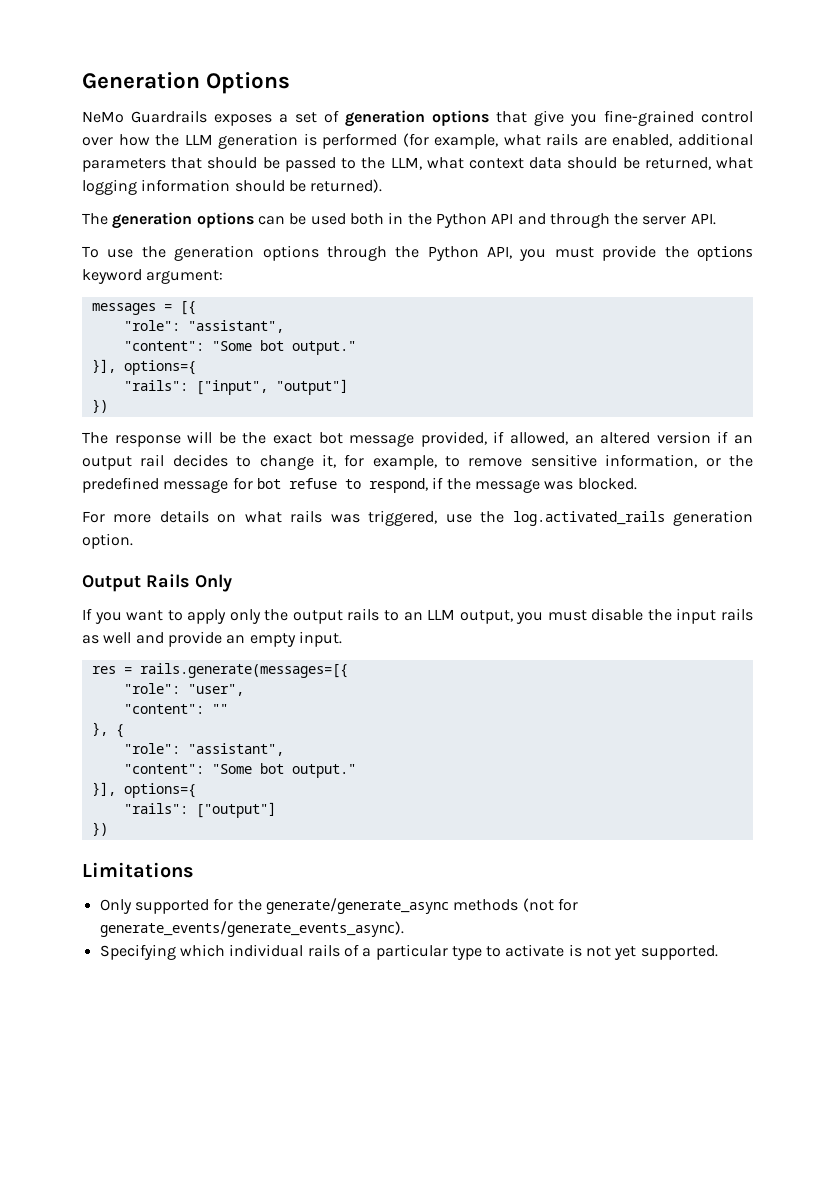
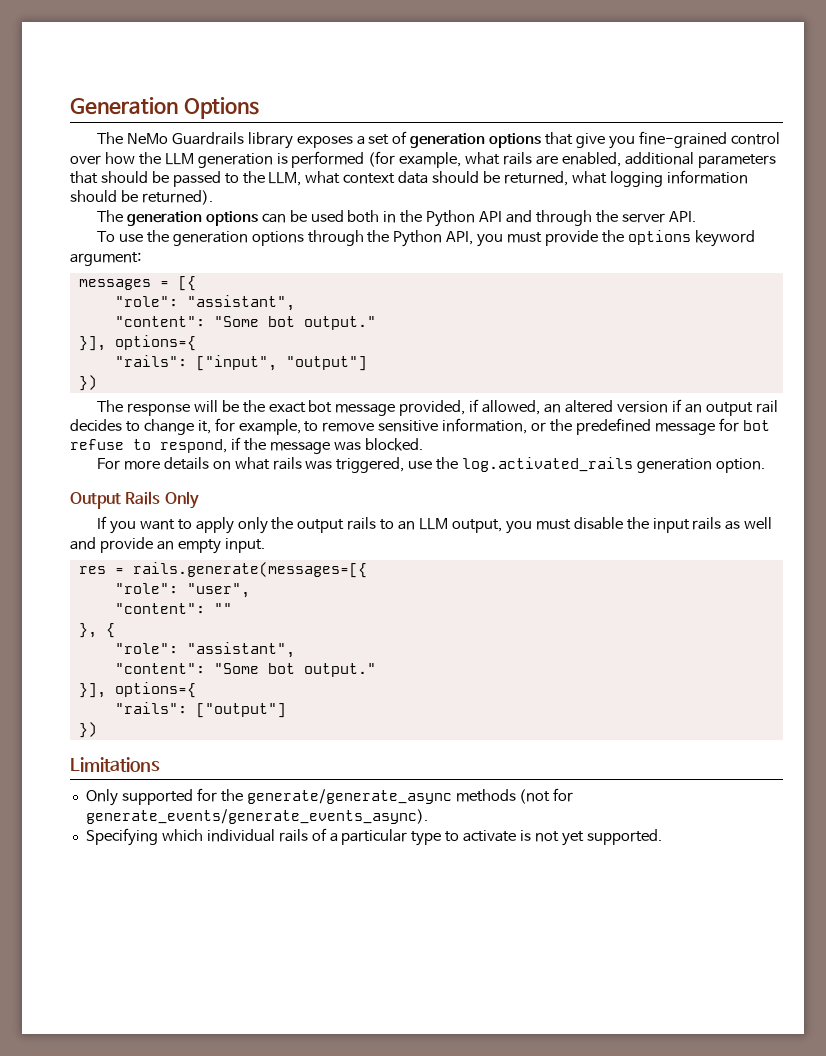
(291, 83) none -> [96,132,123,144] The
(207, 116) none -> [247,132,293,149] library

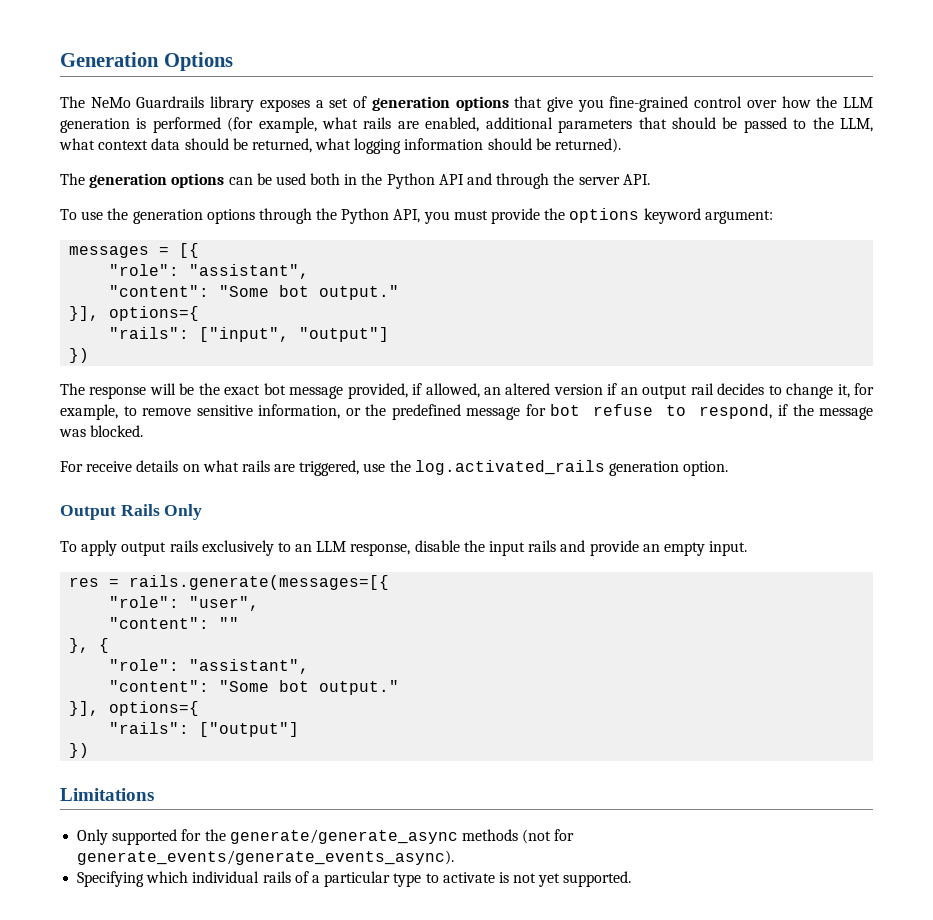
[123,460,160,470] more -> [86,461,133,472] receive
[305,461,333,470] was -> [274,464,296,472] are
[96,516,294,534] If you want to apply only the -> [60,540,118,556] To apply
(377, 523) none -> [201,540,274,556] exclusively
[451,519,571,534] output, you must -> [350,543,411,556] response,
[725,517,773,530] as well -> (557, 546) none

